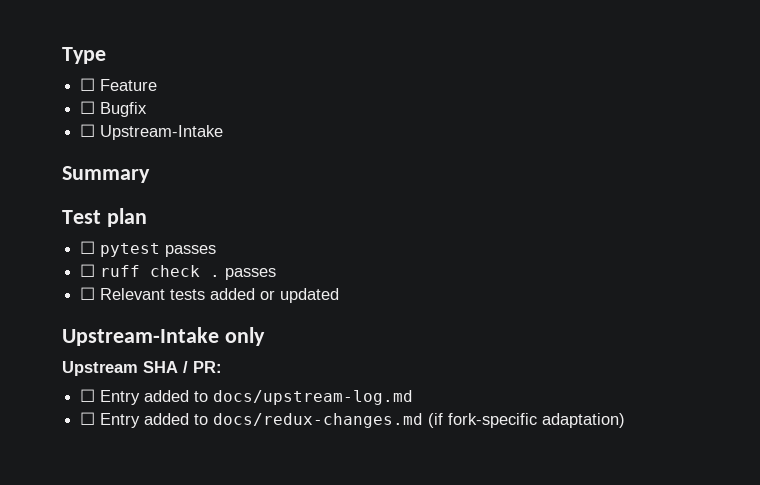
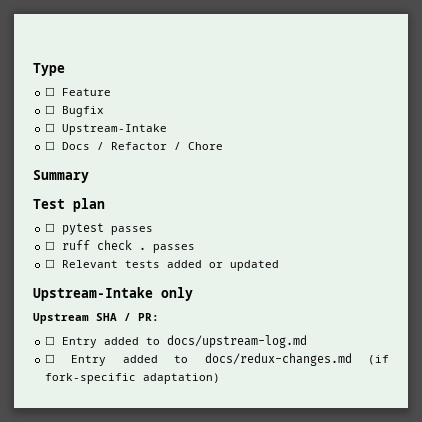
(224, 132) none -> [45,141,224,150] // ☐ Docs / Refactor / Chore

